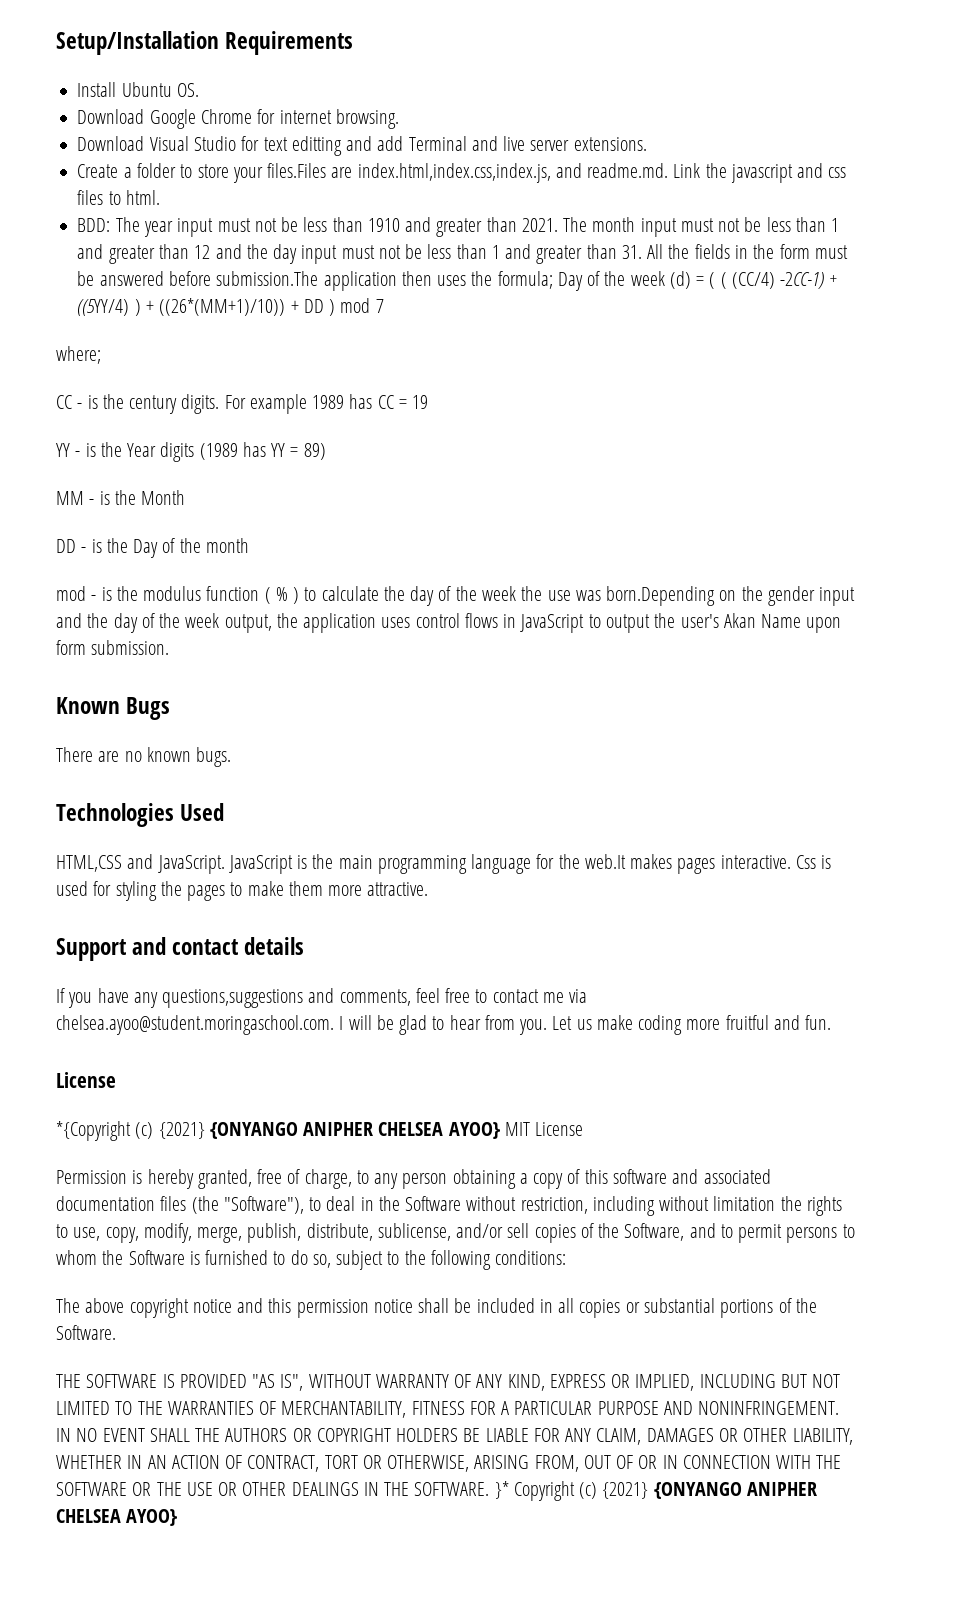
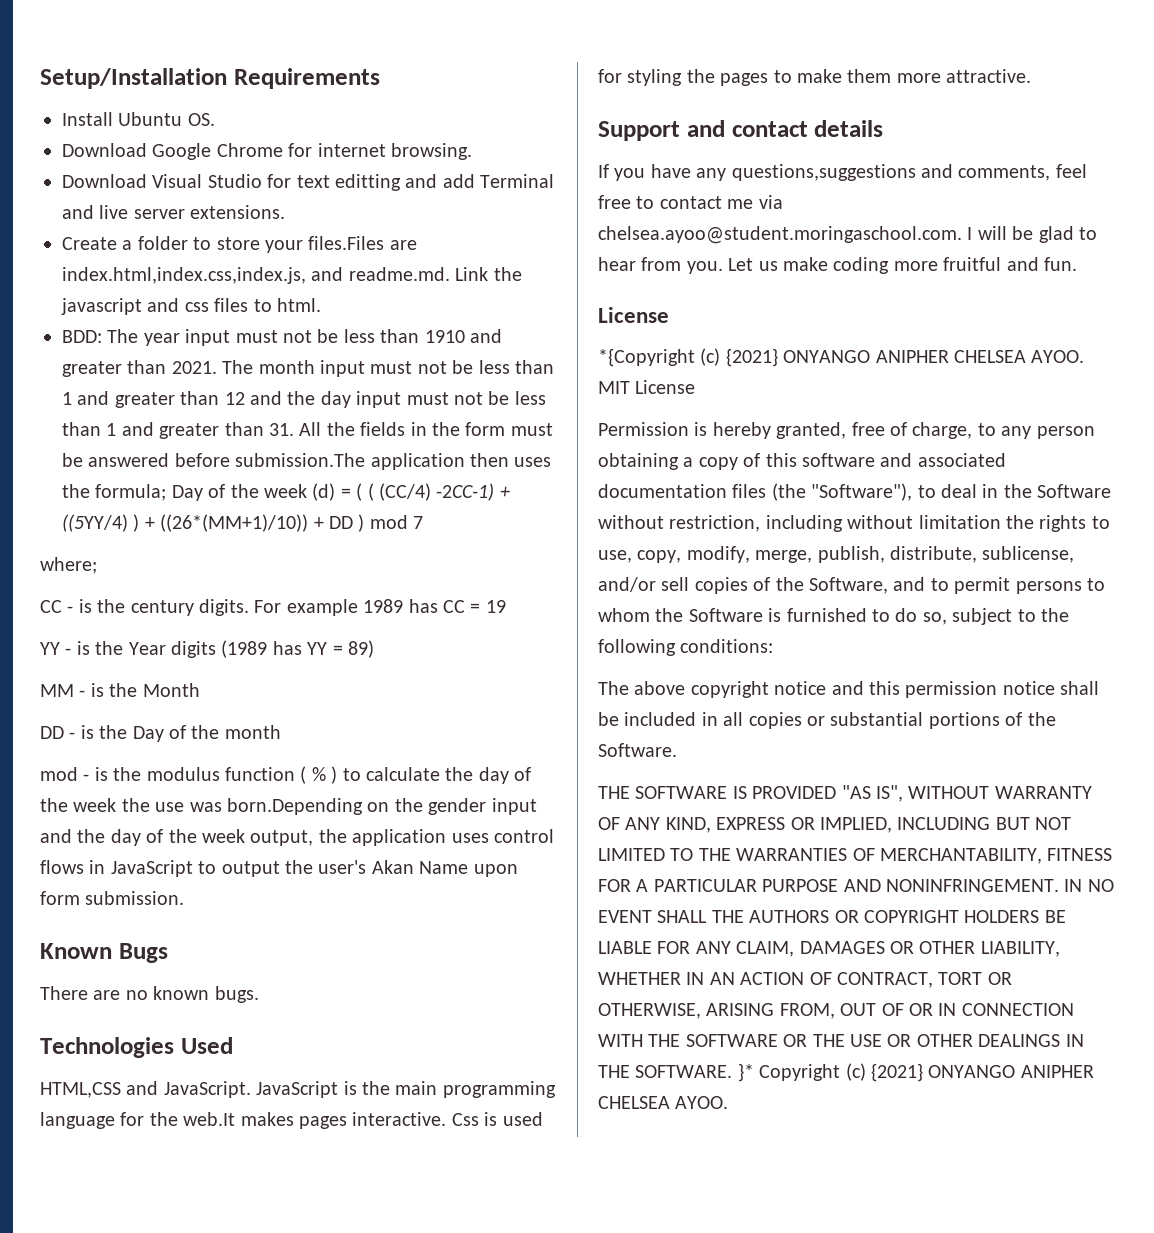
[209,1122,500,1139] {ONYANGO ANIPHER CHELSEA AYOO} -> [783,350,1085,363] ONYANGO ANIPHER CHELSEA AYOO.
[653,1482,817,1499] [56,1509,178,1526] {ONYANGO ANIPHER CHELSEA AYOO} -> [928,1065,1094,1078] [598,1096,729,1109] ONYANGO ANIPHER CHELSEA AYOO.

